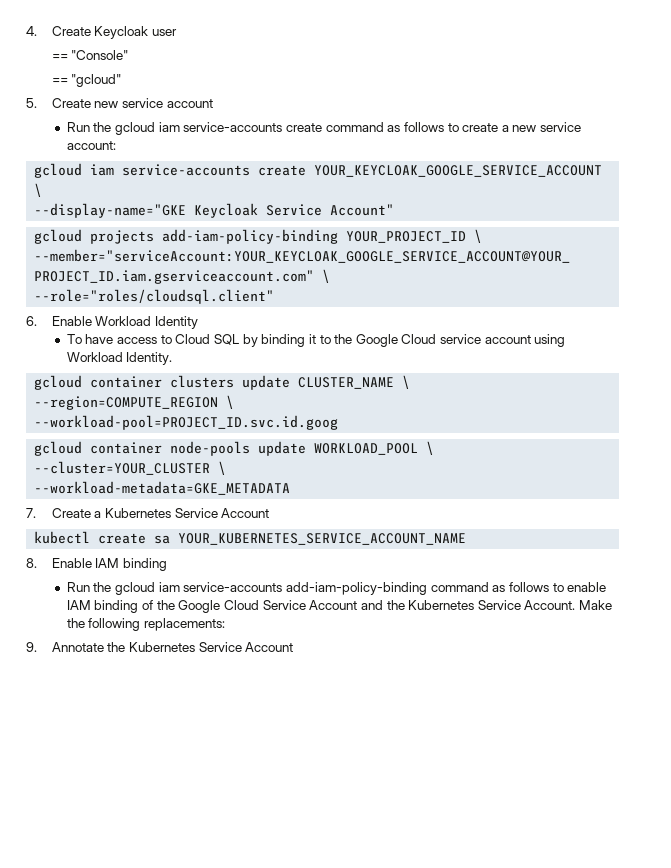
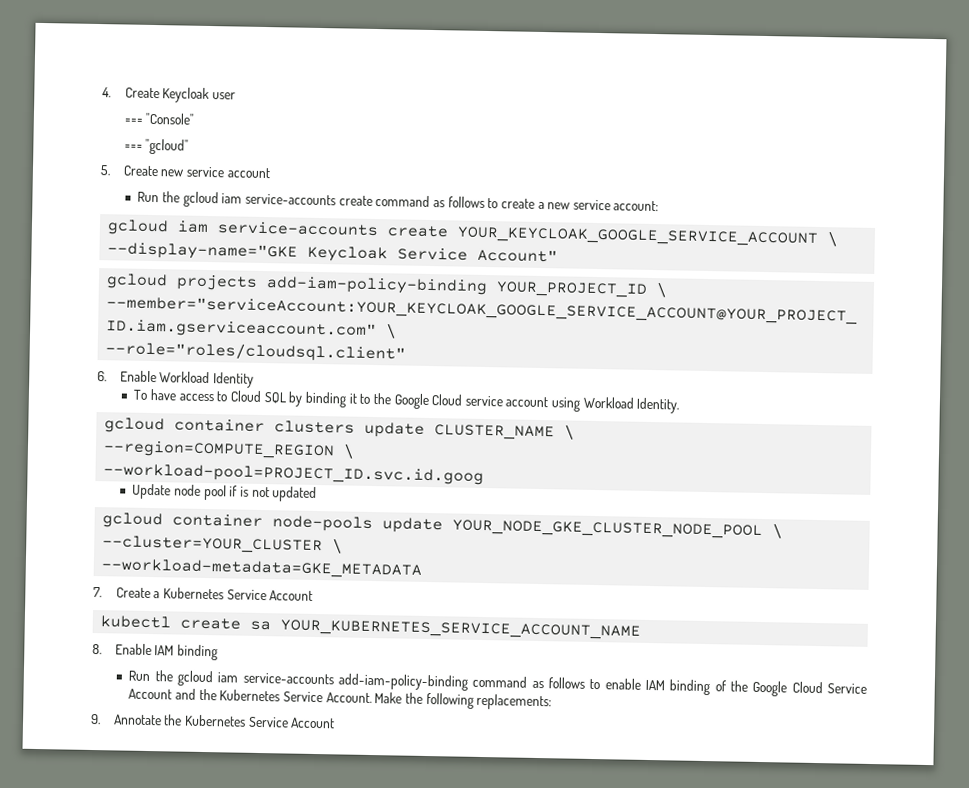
[51,54,68,60] == -> [123,118,143,124] ===
[51,78,68,84] == -> [123,144,143,150] ===
(339, 422) none -> [132,483,318,503] // Update node pool if is not updated
[314,443,419,455] WORKLOAD_POOL -> [452,519,764,540] YOUR_NODE_GKE_CLUSTER_NODE_POOL

